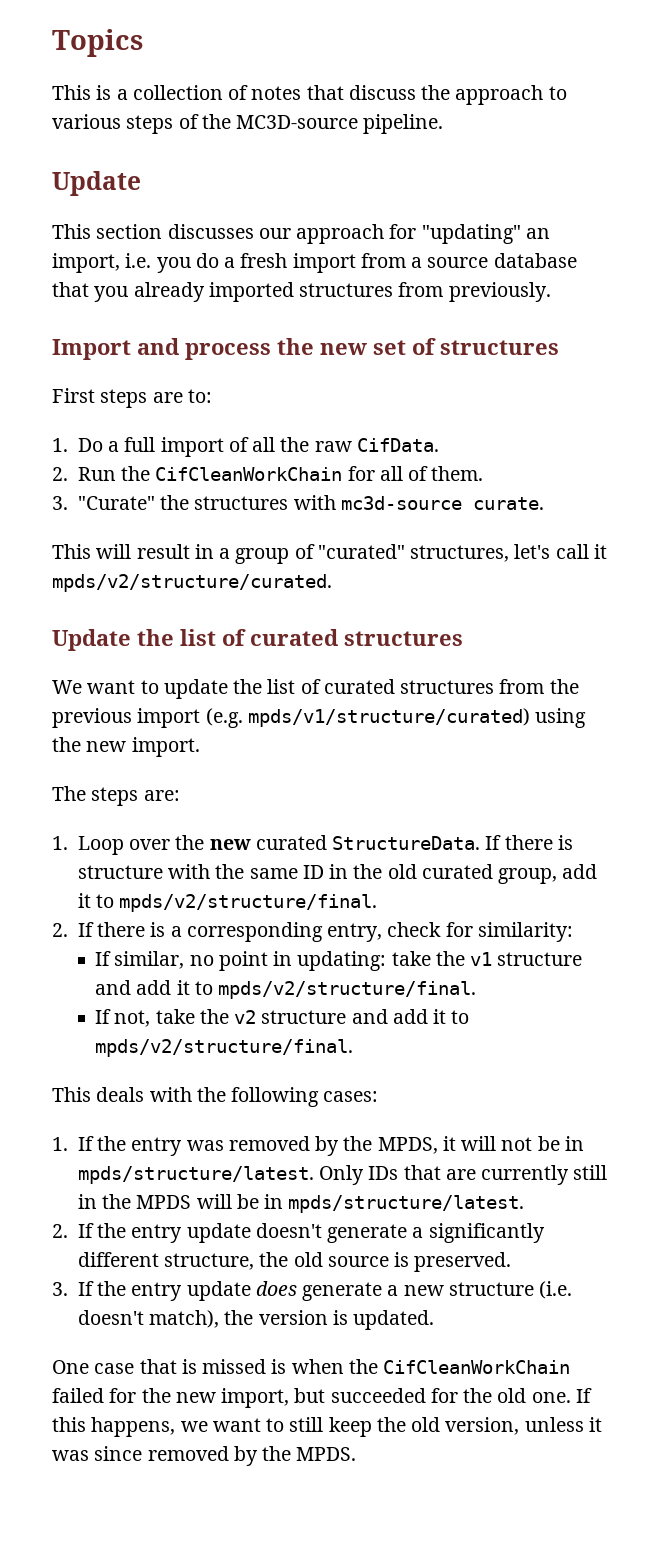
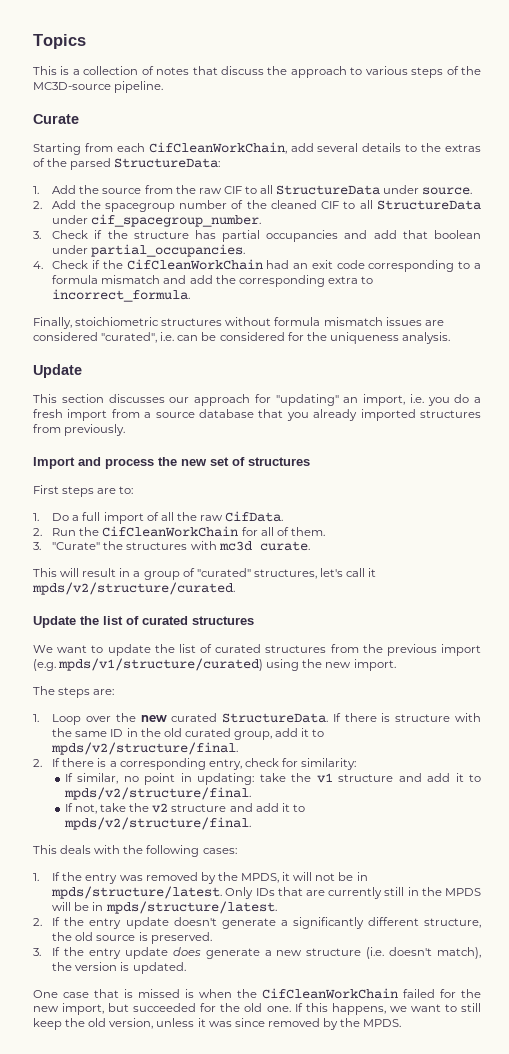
(444, 124) none -> [33,114,79,124] [33,142,482,155] [33,158,221,170] [33,185,473,195] [33,200,481,212] [52,214,262,227] [33,230,482,242] [52,244,246,257] [33,259,481,272] [52,275,374,287] [52,289,191,302] [33,317,444,329] [33,332,450,344] // Curate // Starting from each CifCleanWorkChain, add several details to the extras of the parsed StructureData: // 1. Add the source from the raw CIF to all StructureData under source. // 2. Add the spacegroup number of the cleaned CIF to all StructureData under cif_spacegroup_number. // 3. Check if the structure has partial occupancies and add that boolean under partial_occupancies. // 4. Check if the CifCleanWorkChain had an exit code corresponding to a formula mismatch and add the corresponding extra to incorrect_formula. // Finally, stoichiometric structures without formula mismatch issues are considered "curated", i.e. can be considered for the uniqueness analysis.
[340,496,462,510] mc3d-source -> [218,541,252,551] mc3d

